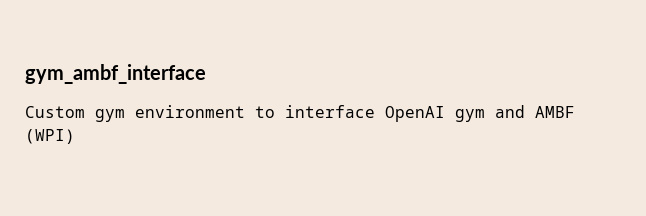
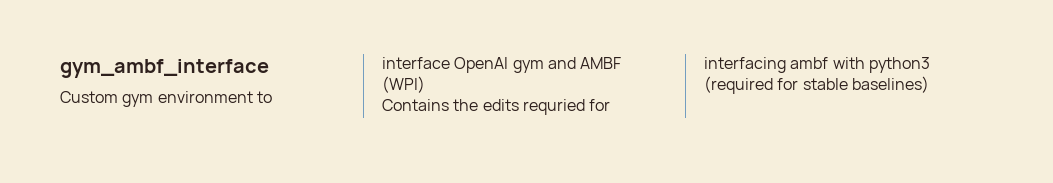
(75, 136) none -> [382,99,611,115] [704,57,930,73] [704,76,929,94] // Contains the edits requried for interfacing ambf with python3 (required for stable baselines)

